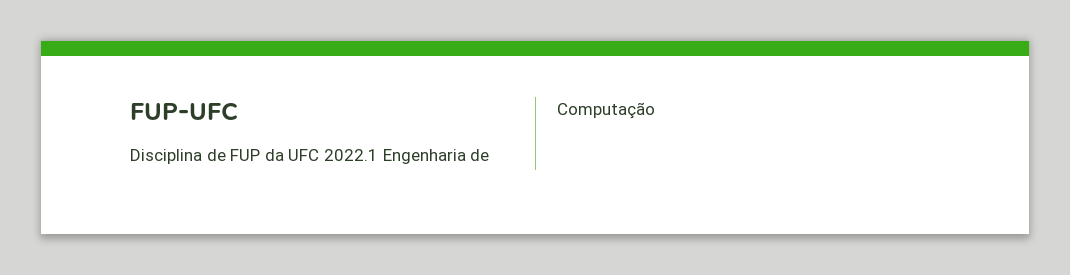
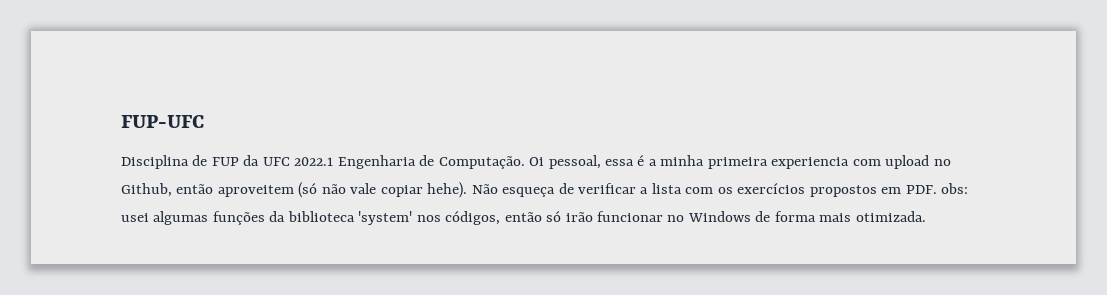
[557,102,655,119] Computação -> [438,155,951,169] [121,182,969,198] [121,211,926,225] Computação. Oi pessoal, essa é a minha primeira experiencia com upload no Github, então aproveitem (só não vale copiar hehe). Não esqueça de verificar a lista com os exercícios propostos em PDF. obs: usei algumas funções da biblioteca 'system' nos códigos, então só irão funcionar no Windows de forma mais otimizada.

